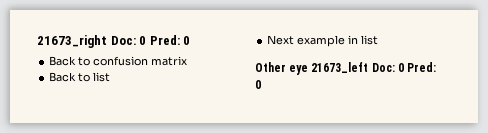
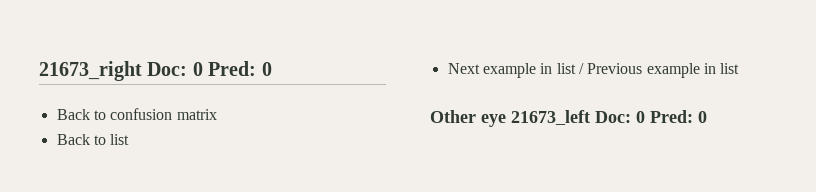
(379, 40) none -> [578,63,740,78] / Previous example in list

